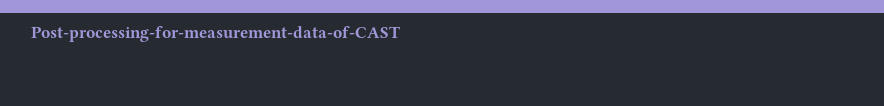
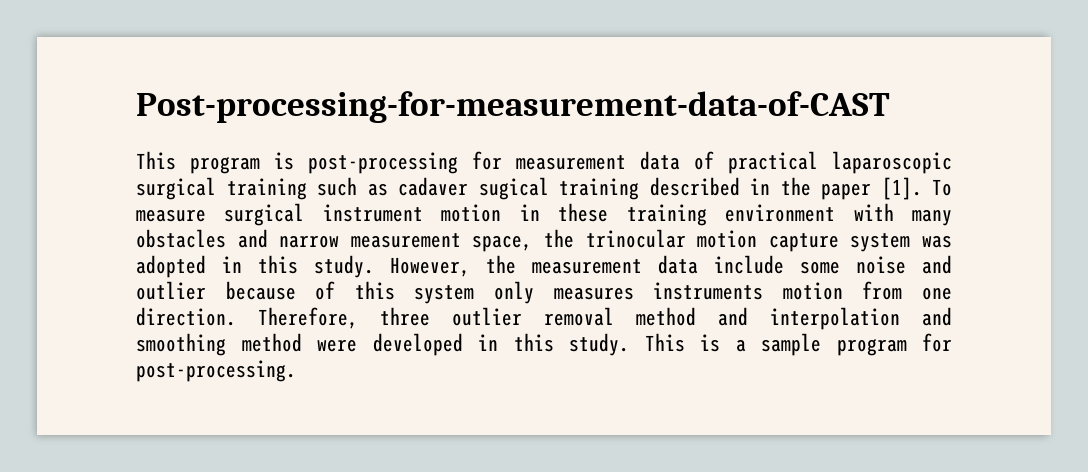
(400, 34) none -> [136,151,952,174] [136,177,952,200] [136,203,953,226] [136,229,953,252] [136,255,952,278] [136,281,953,304] [136,307,952,330] [136,333,952,356] [136,360,296,382] // This program is post-processing for measurement data of practical laparoscopic surgical training such as cadaver sugical training described in the paper [1]. To measure surgical instrument motion in these training environment with many obstacles and narrow measurement space, the trinocular motion capture system was adopted in this study. However, the measurement data include some noise and outlier because of this system only measures instruments motion from one direction. Therefore, three outlier removal method and interpolation and smoothing method were developed in this study. This is a sample program for post-processing.

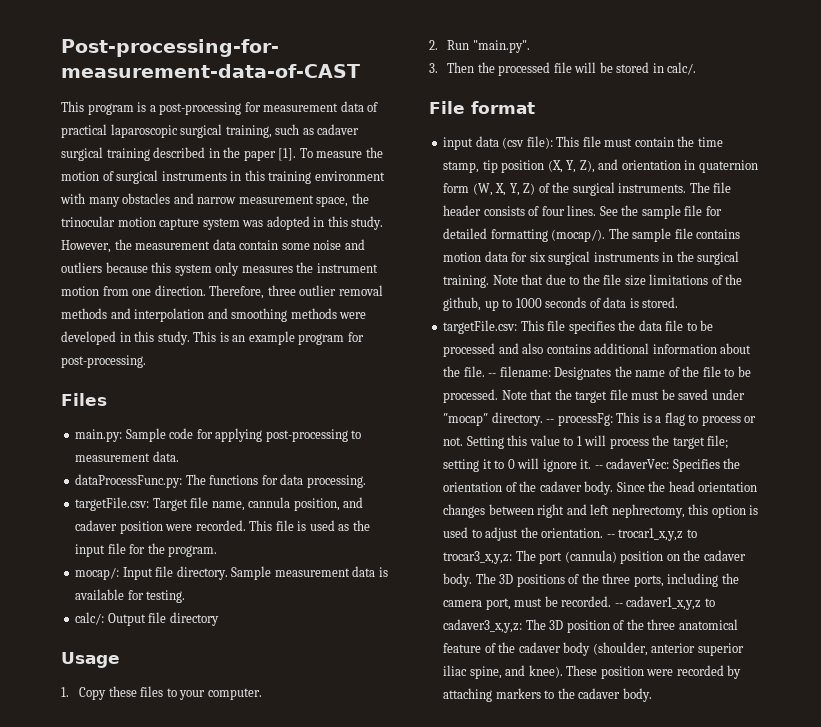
(294, 161) none -> [149,105,156,112] a
[226,178,307,200] training -> [225,125,272,138] training,
[478,177,549,200] sugical -> [61,147,103,161] surgical
[224,203,609,226] surgical instrument motion in these -> [365,147,383,158] [61,170,265,184] the motion of surgical instruments in this
[714,255,784,274] include -> [239,240,279,250] contain
[136,281,336,300] outlier because of -> [61,262,148,273] outliers because
[653,282,764,300] instruments -> [296,262,378,273] the instrument
[636,307,696,326] method -> [61,308,107,319] methods
[241,333,302,352] method -> [290,308,337,319] methods
[735,333,821,356] a sample -> [232,331,295,345] an example
(296, 371) none -> [61,393,107,406] [75,428,362,442] [75,451,179,462] [75,474,366,488] [75,497,364,511] [75,520,370,534] [75,543,218,557] [75,566,388,580] [75,589,186,603] [75,612,219,626] [61,652,120,668] [61,686,262,700] [429,40,530,53] [429,62,697,76] [429,101,535,114] [443,136,723,150] [443,159,758,173] [443,182,732,196] [443,205,722,219] [443,228,741,242] [443,251,740,265] [443,274,743,288] [443,297,679,311] [443,320,714,334] [443,343,752,357] [443,366,751,380] [443,389,745,403] [443,412,757,426] [443,435,729,449] [443,458,741,472] [443,481,758,495] [443,504,759,518] [443,527,697,541] [443,550,746,564] [443,573,739,587] [443,596,715,610] [443,619,738,633] [443,642,744,656] [443,665,742,679] [443,688,652,702] // Files // main.py: Sample code for applying post-processing to measurement data. // dataProcessFunc.py: The functions for data processing. // targetFile.csv: Target file name, cannula position, and cadaver position were recorded. This file is used as the input file for the program. // mocap/: Input file directory. Sample measurement data is available for testing. // calc/: Output file directory // Usage // 1. Copy these files to your computer. // 2. Run "main.py". // 3. Then the processed file will be stored in calc/. // File format // input data (csv file): This file must contain the time stamp, tip position (X, Y, Z), and orientation in quaternion form (W, X, Y, Z) of the surgical instruments. The file header consists of four lines. See the sample file for detailed formatting (mocap/). The sample file contains motion data for six surgical instruments in the surgical training. Note that due to the file size limitations of the github, up to 1000 seconds of data is stored. // targetFile.csv: This file specifies the data file to be processed and also contains additional information about the file. -- filename: Designates the name of the file to be processed. Note that the target file must be saved under ″mocap″ directory. -- processFg: This is a flag to process or not. Setting this value to 1 will process the target file; setting it to 0 will ignore it. -- cadaverVec: Specifies the orientation of the cadaver body. Since the head orientation changes between right and left nephrectomy, this option is used to adjust the orientation. -- trocar1_x,y,z to trocar3_x,y,z: The port (cannula) position on the cadaver body. The 3D positions of the three ports, including the camera port, must be recorded. -- cadaver1_x,y,z to cadaver3_x,y,z: The 3D position of the three anatomical feature of the cadaver body (shoulder, anterior superior iliac spine, and knee). These position were recorded by attaching markers to the cadaver body.

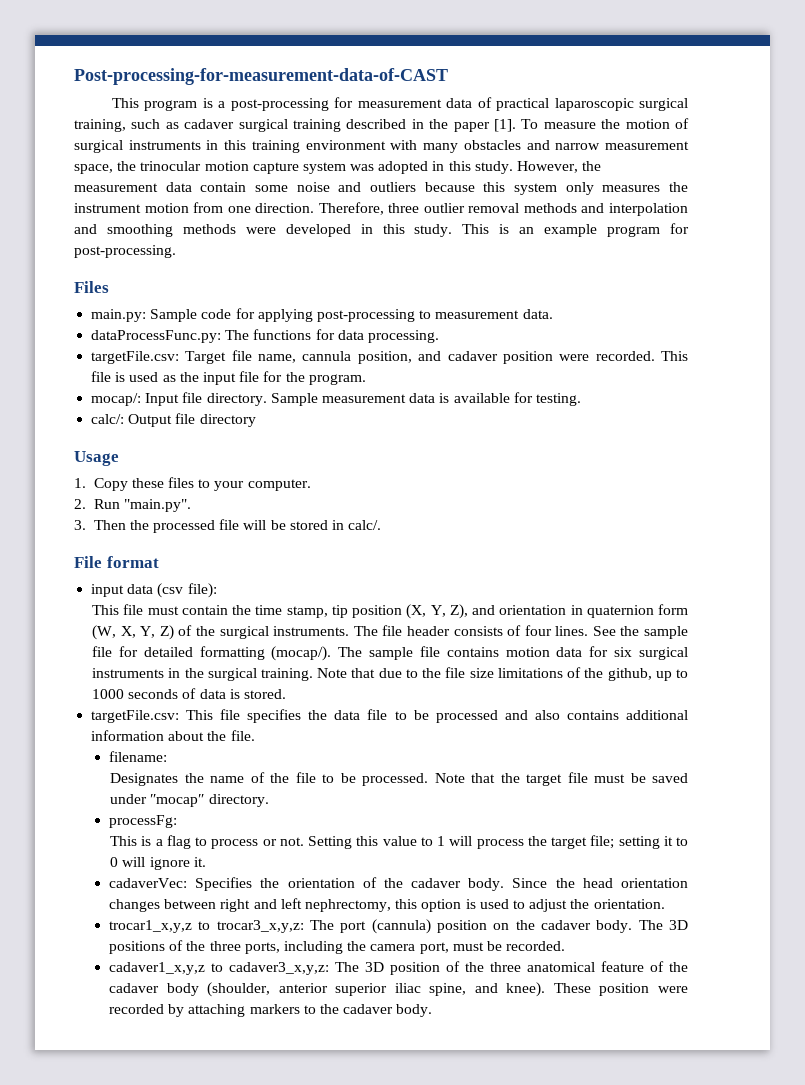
(553, 142) none -> (217, 590) //
[488,373,497,377] -- -> (255, 735) //
(551, 371) none -> (168, 756) //
[546,419,555,423] -- -> (269, 800) //
(613, 419) none -> (178, 821) //
[594,465,603,469] -- -> (206, 862) //
[606,534,615,538] -- -> (665, 904) //
[614,603,623,607] -- -> (566, 946) //

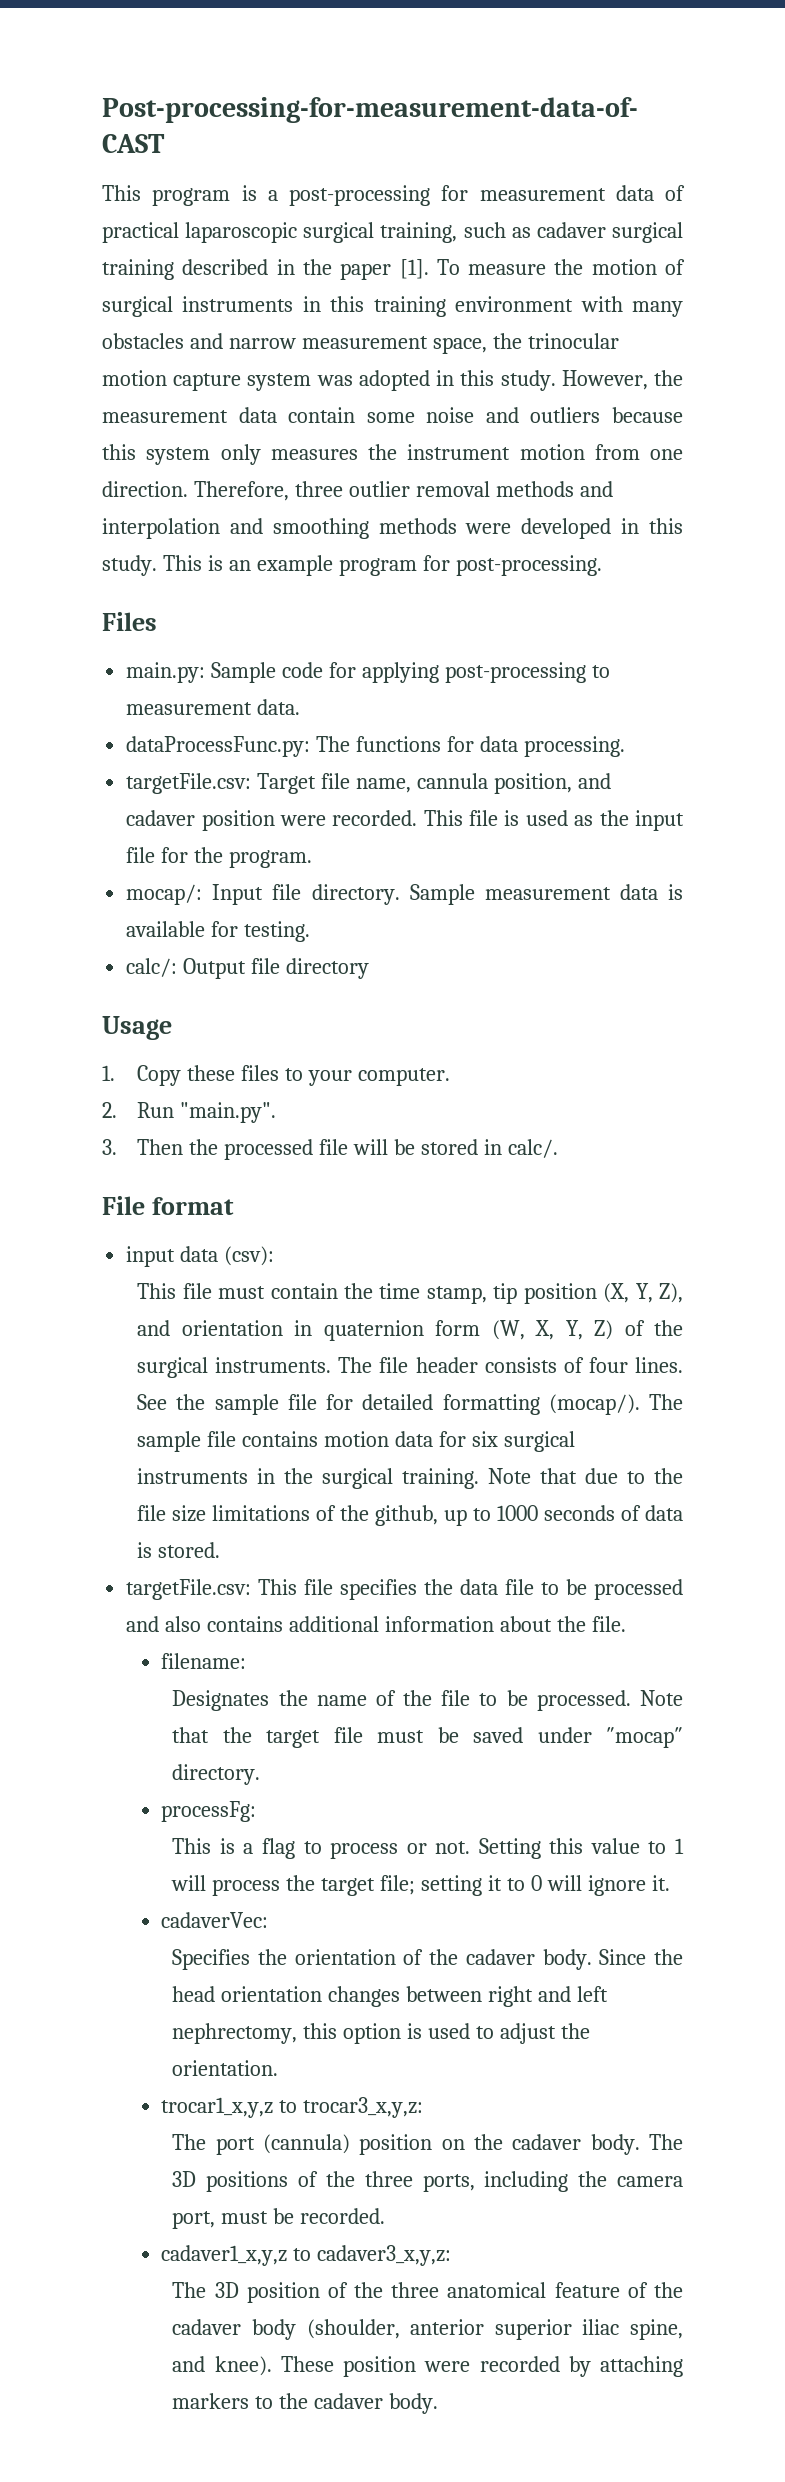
[157,583,217,598] (csv file): -> [224,1246,275,1266] (csv):
(188, 883) none -> (269, 1920) //
(304, 926) none -> (424, 2107) //
(330, 968) none -> (452, 2255) //

